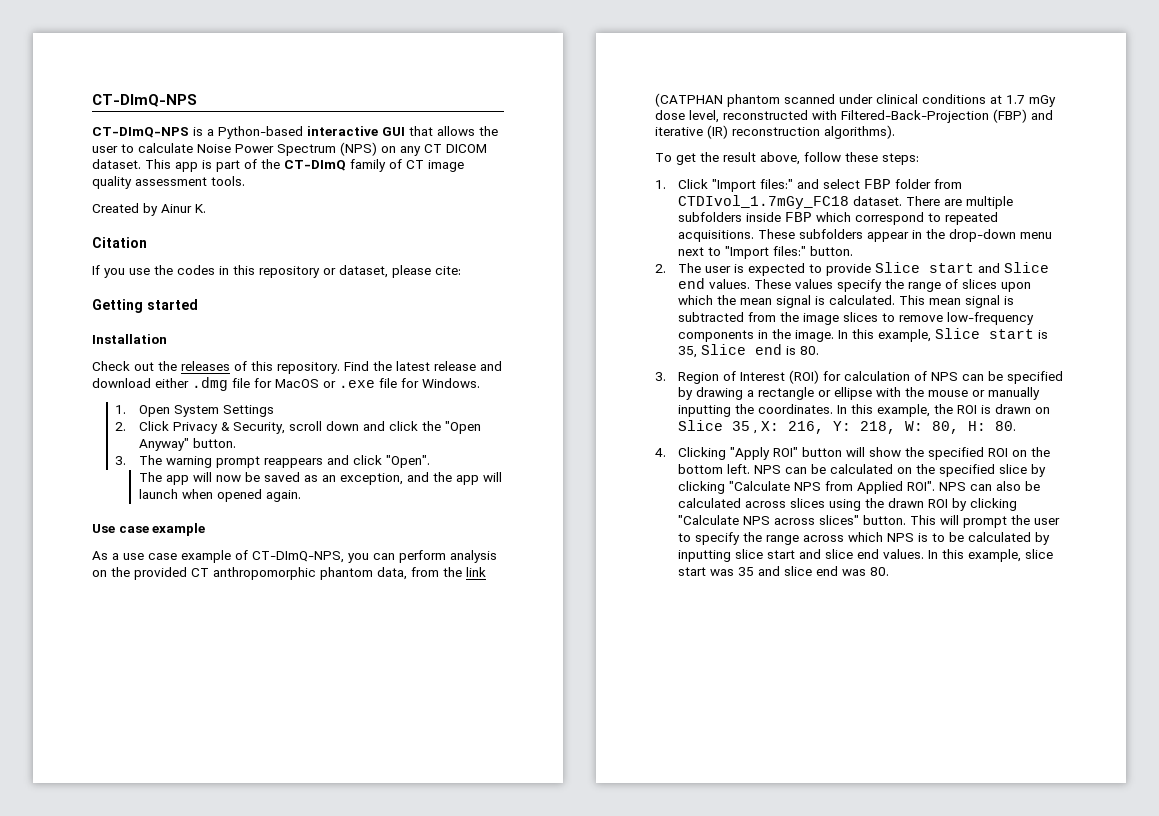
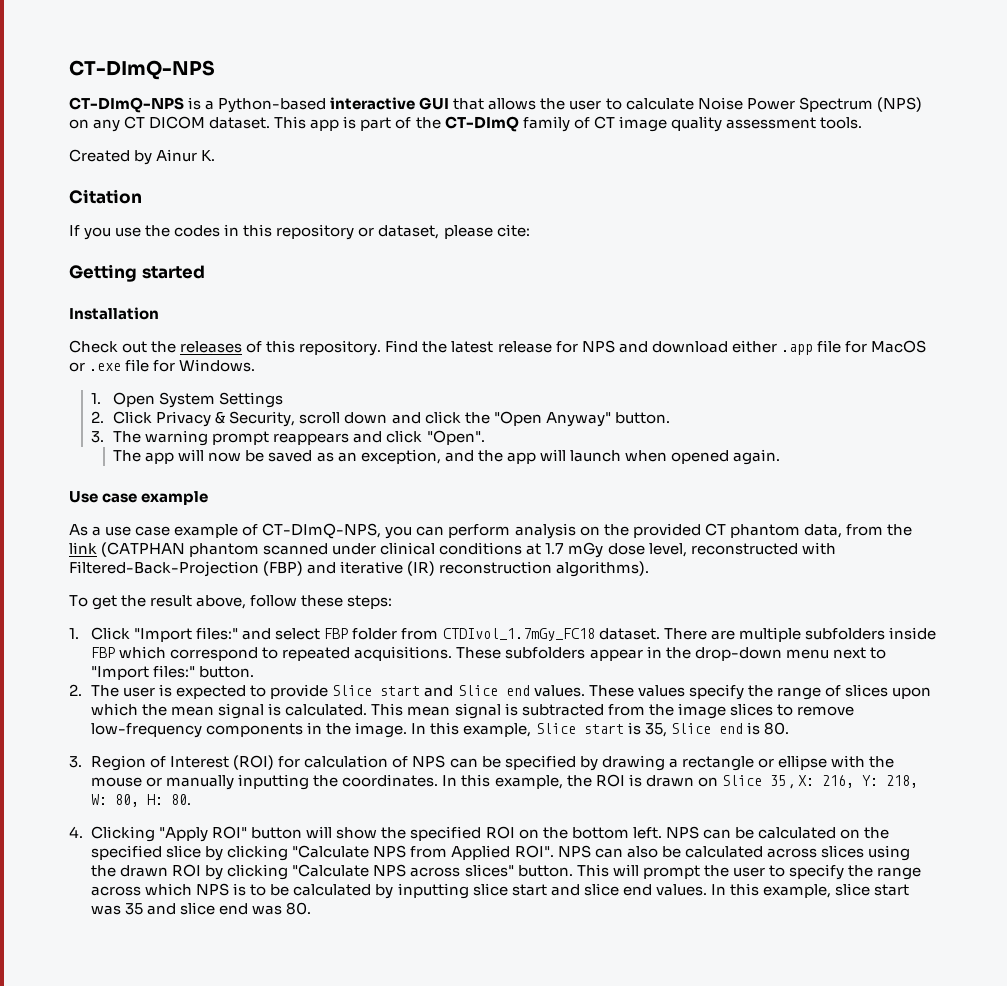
(476, 366) none -> [555,340,615,353] for NPS
[192,377,228,391] .dmg -> [780,344,813,355] .app
[213,567,316,580] anthropomorphic -> (726, 529) none

